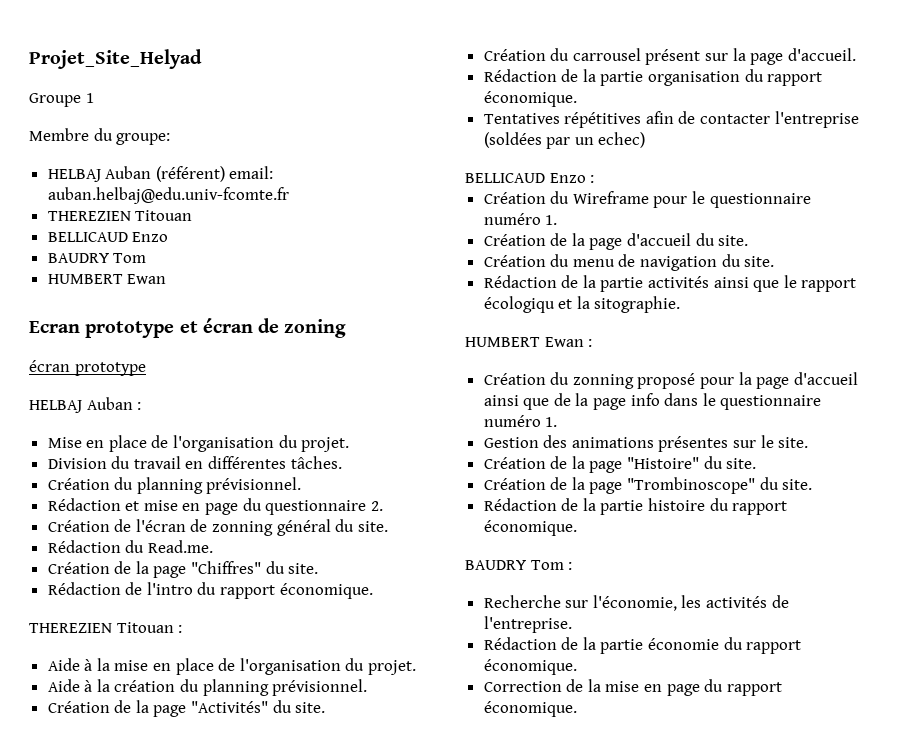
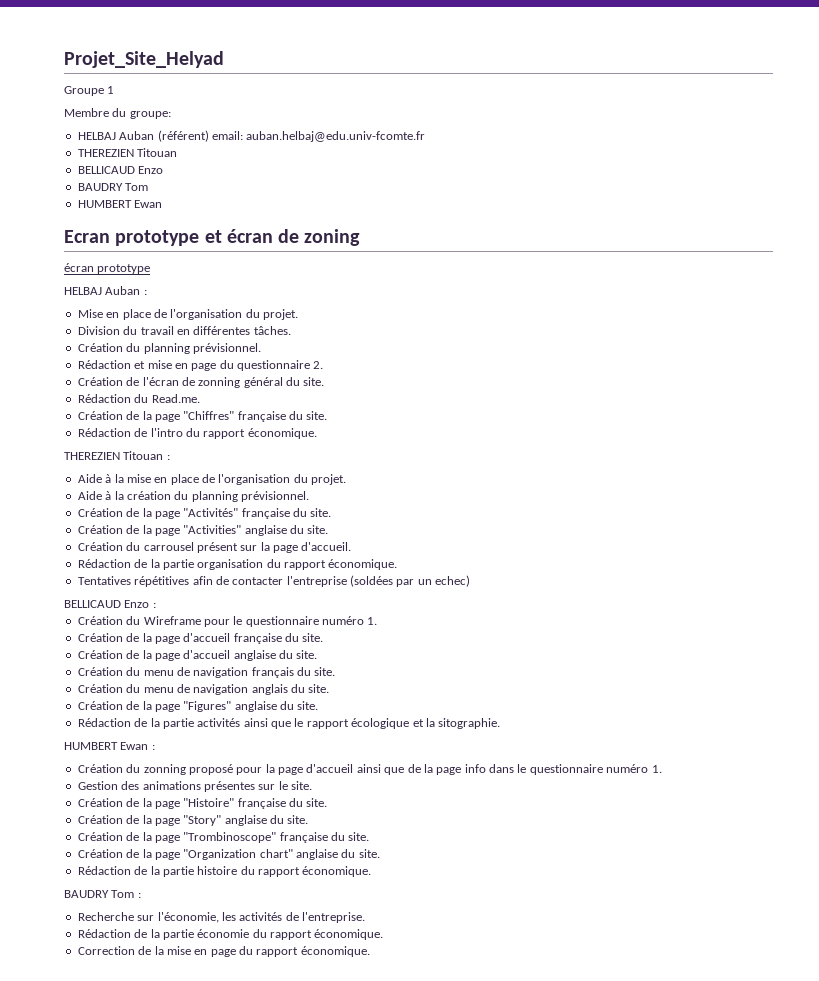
(262, 567) none -> [237,411,286,422] française
(269, 707) none -> [241,508,332,519] [77,525,287,536] française du site. // Création de la page "Activities" anglaise
[695,233,749,246] [483,254,718,271] du site. // Création du menu de navigation -> [233,633,324,644] [77,650,318,661] [77,667,336,678] [77,684,330,695] [77,701,277,712] française du site. // Création de la page d'accueil anglaise du site. // Création du menu de navigation français du site. // Création du menu de navigation anglais du site. // Création de la page "Figures" anglaise
[483,296,555,313] écologiqu -> [351,718,410,729] écologique
(700, 463) none -> [237,798,328,809] [77,815,267,826] française du site. // Création de la page "Story" anglaise
(756, 485) none -> [279,832,370,843] [77,849,338,860] française du site. // Création de la page "Organization chart" anglaise

